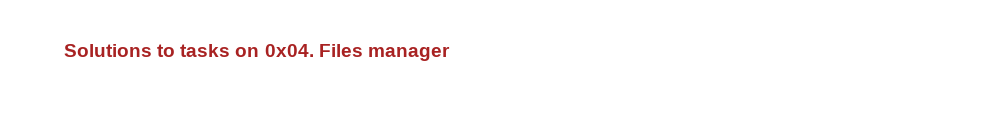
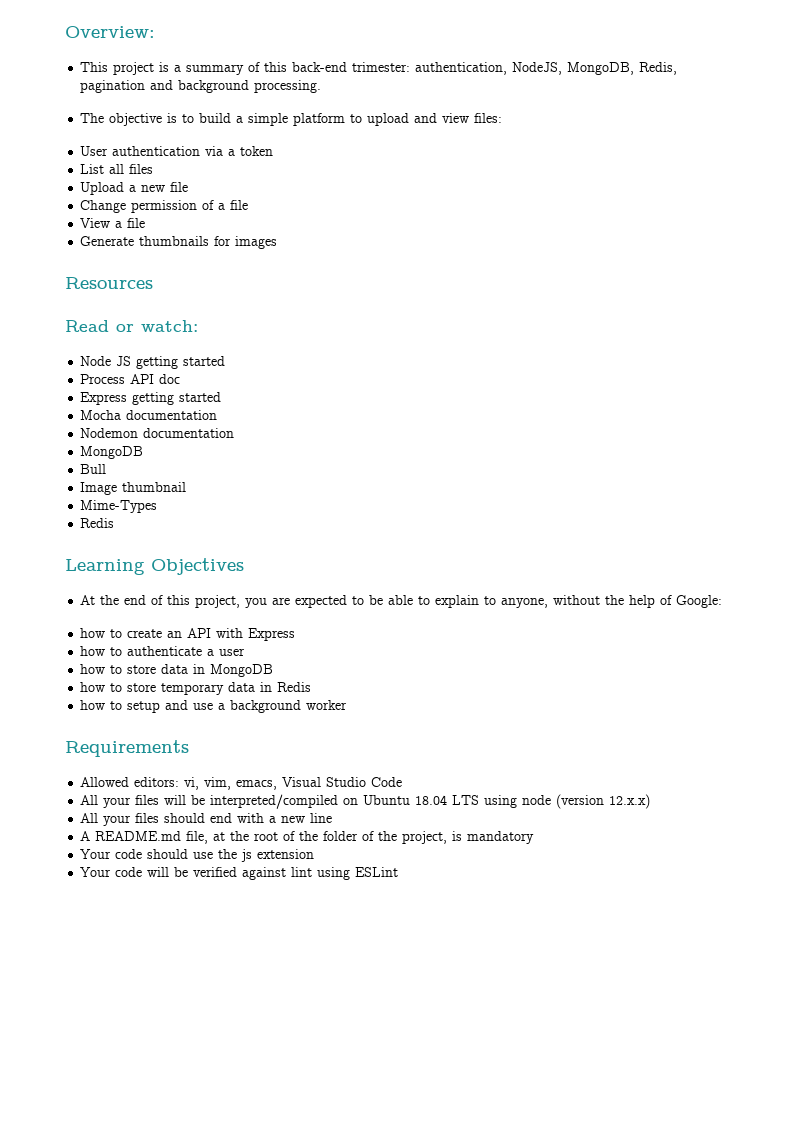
[64,44,450,61] Solutions to tasks on 0x04. Files manager -> [65,26,155,38] [80,62,678,75] [80,80,322,93] [80,113,503,126] [80,146,274,156] [80,164,154,174] [80,182,189,195] [80,200,249,213] [80,218,146,228] [80,236,278,249] [65,277,153,289] [65,320,198,332] [80,356,226,369] [80,374,181,384] [80,392,222,405] [80,410,218,420] [80,428,235,438] [80,446,144,459] [80,464,107,474] [80,482,187,495] [80,500,158,513] [80,518,115,528] [65,558,244,575] [80,595,723,608] [80,628,296,641] [80,646,246,656] [80,664,274,677] [80,682,312,695] [80,700,348,713] [65,740,189,757] [80,777,403,790] [80,794,651,809] [80,813,333,826] [80,831,535,844] [80,849,315,862] [80,867,399,880] Overview: // This project is a summary of this back-end trimester: authentication, NodeJS, MongoDB, Redis, pagination and background processing. // The objective is to build a simple platform to upload and view files: // User authentication via a token // List all files // Upload a new file // Change permission of a file // View a file // Generate thumbnails for images // Resources // Read or watch: // Node JS getting started // Process API doc // Express getting started // Mocha documentation // Nodemon documentation // MongoDB // Bull // Image thumbnail // Mime-Types // Redis // Learning Objectives // At the end of this project, you are expected to be able to explain to anyone, without the help of Google: // how to create an API with Express // how to authenticate a user // how to store data in MongoDB // how to store temporary data in Redis // how to setup and use a background worker // Requirements // Allowed editors: vi, vim, emacs, Visual Studio Code // All your files will be interpreted/compiled on Ubuntu 18.04 LTS using node (version 12.x.x) // All your files should end with a new line // A README.md file, at the root of the folder of the project, is mandatory // Your code should use the js extension // Your code will be verified against lint using ESLint

